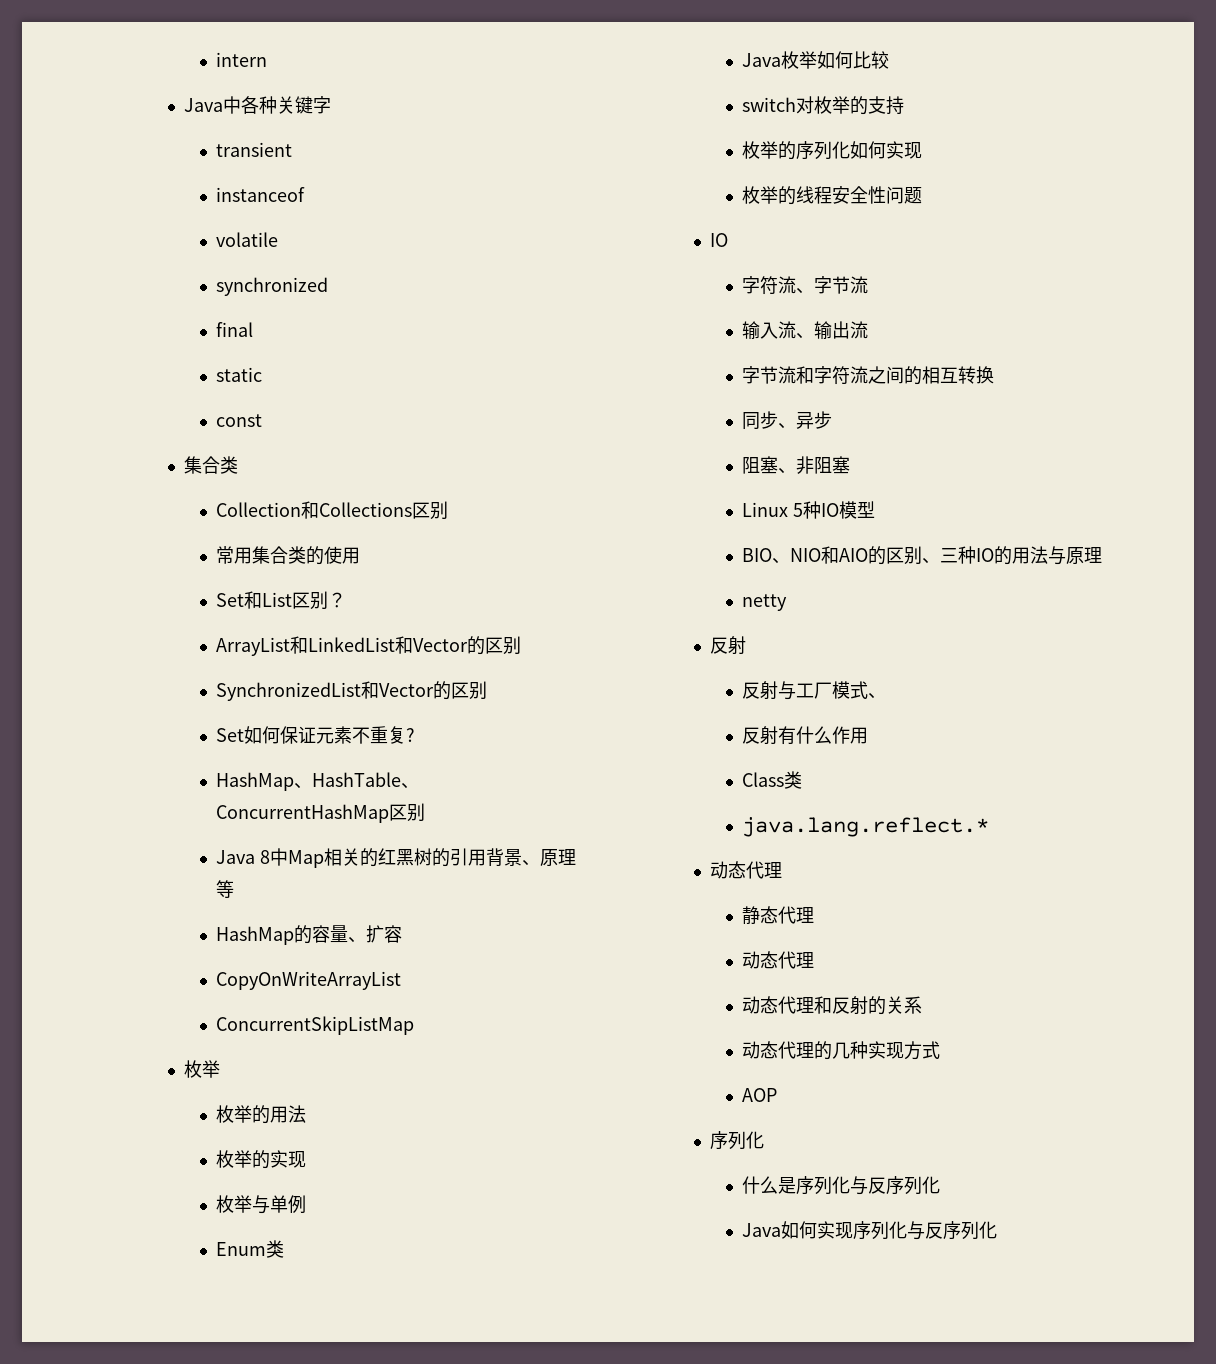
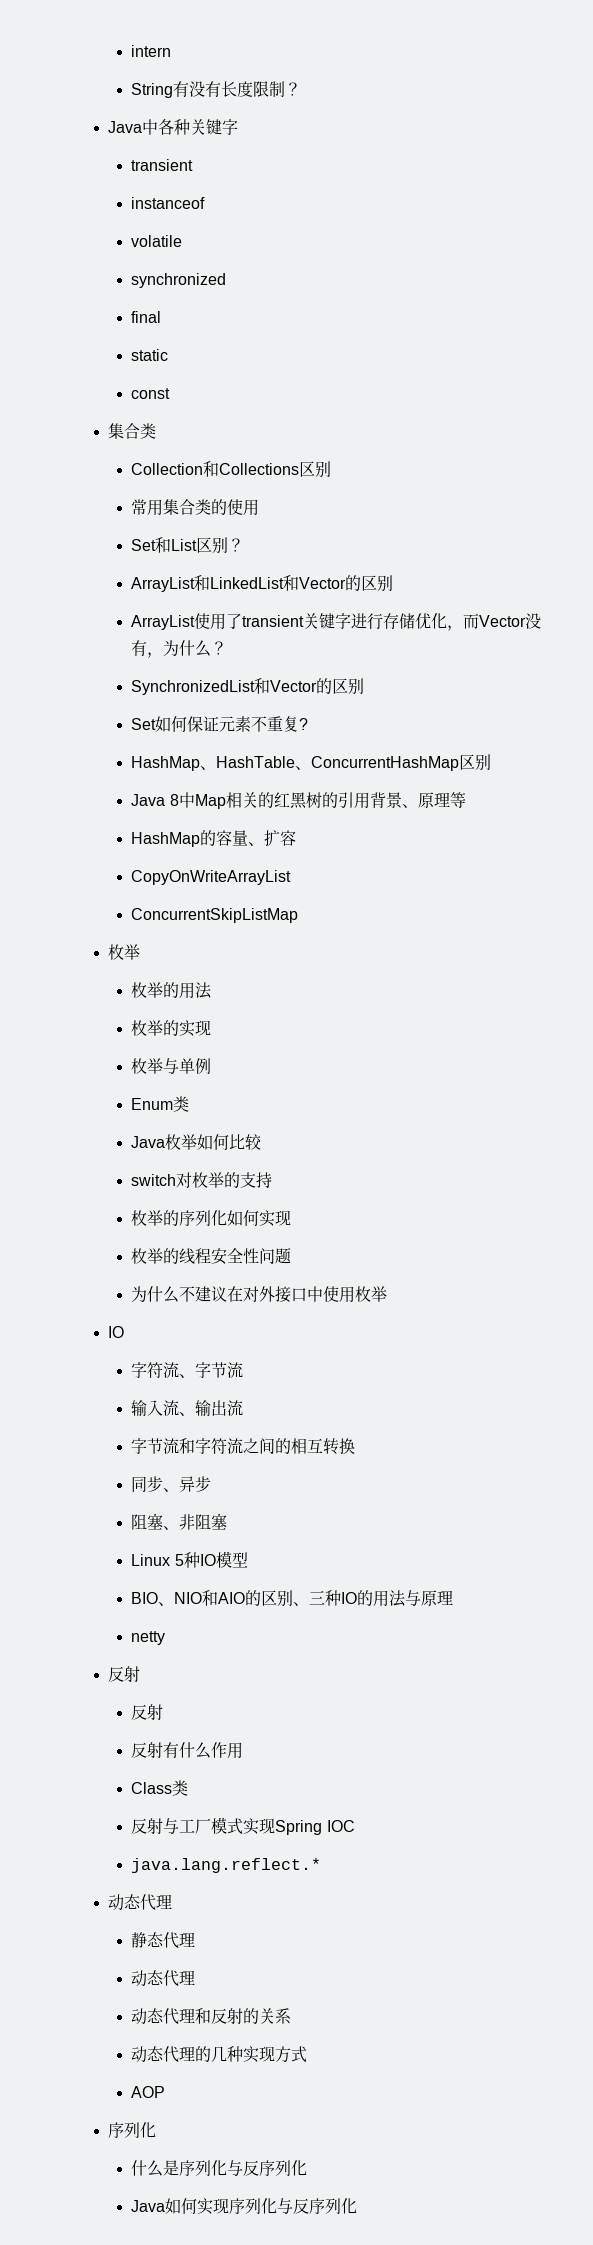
(267, 59) none -> [131,81,302,98] // String有没有长度限制？
(521, 645) none -> [131,613,542,631] [131,640,228,658] // ArrayList使用了transient关键字进行存储优化，而Vector没有，为什么？
(922, 195) none -> [131,1286,388,1303] // 为什么不建议在对外接口中使用枚举
[777,681,886,700] 与工厂模式、 -> (164, 1712) none
(802, 780) none -> [131,1817,355,1835] // 反射与工厂模式实现Spring IOC

